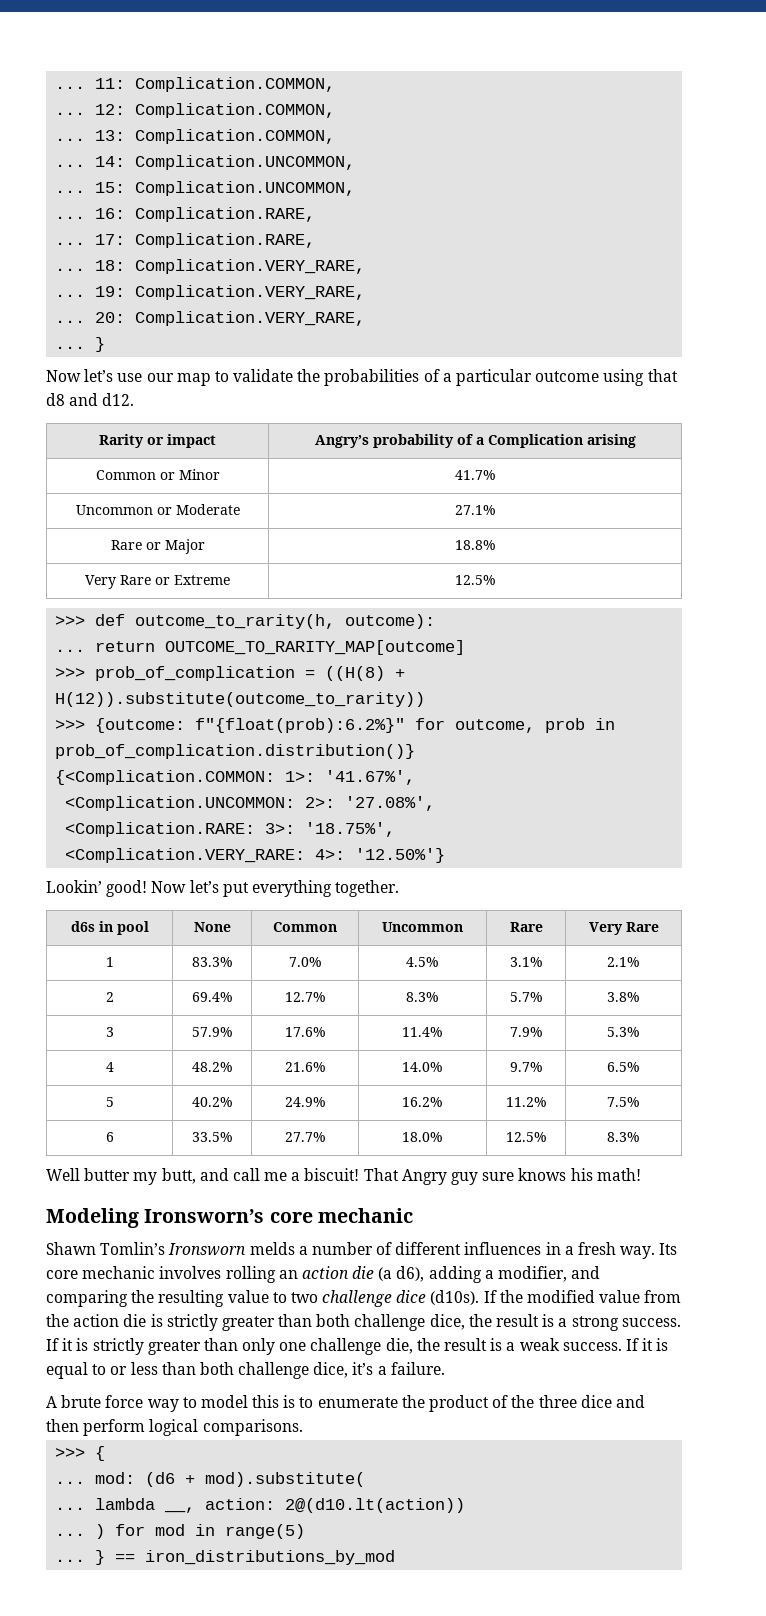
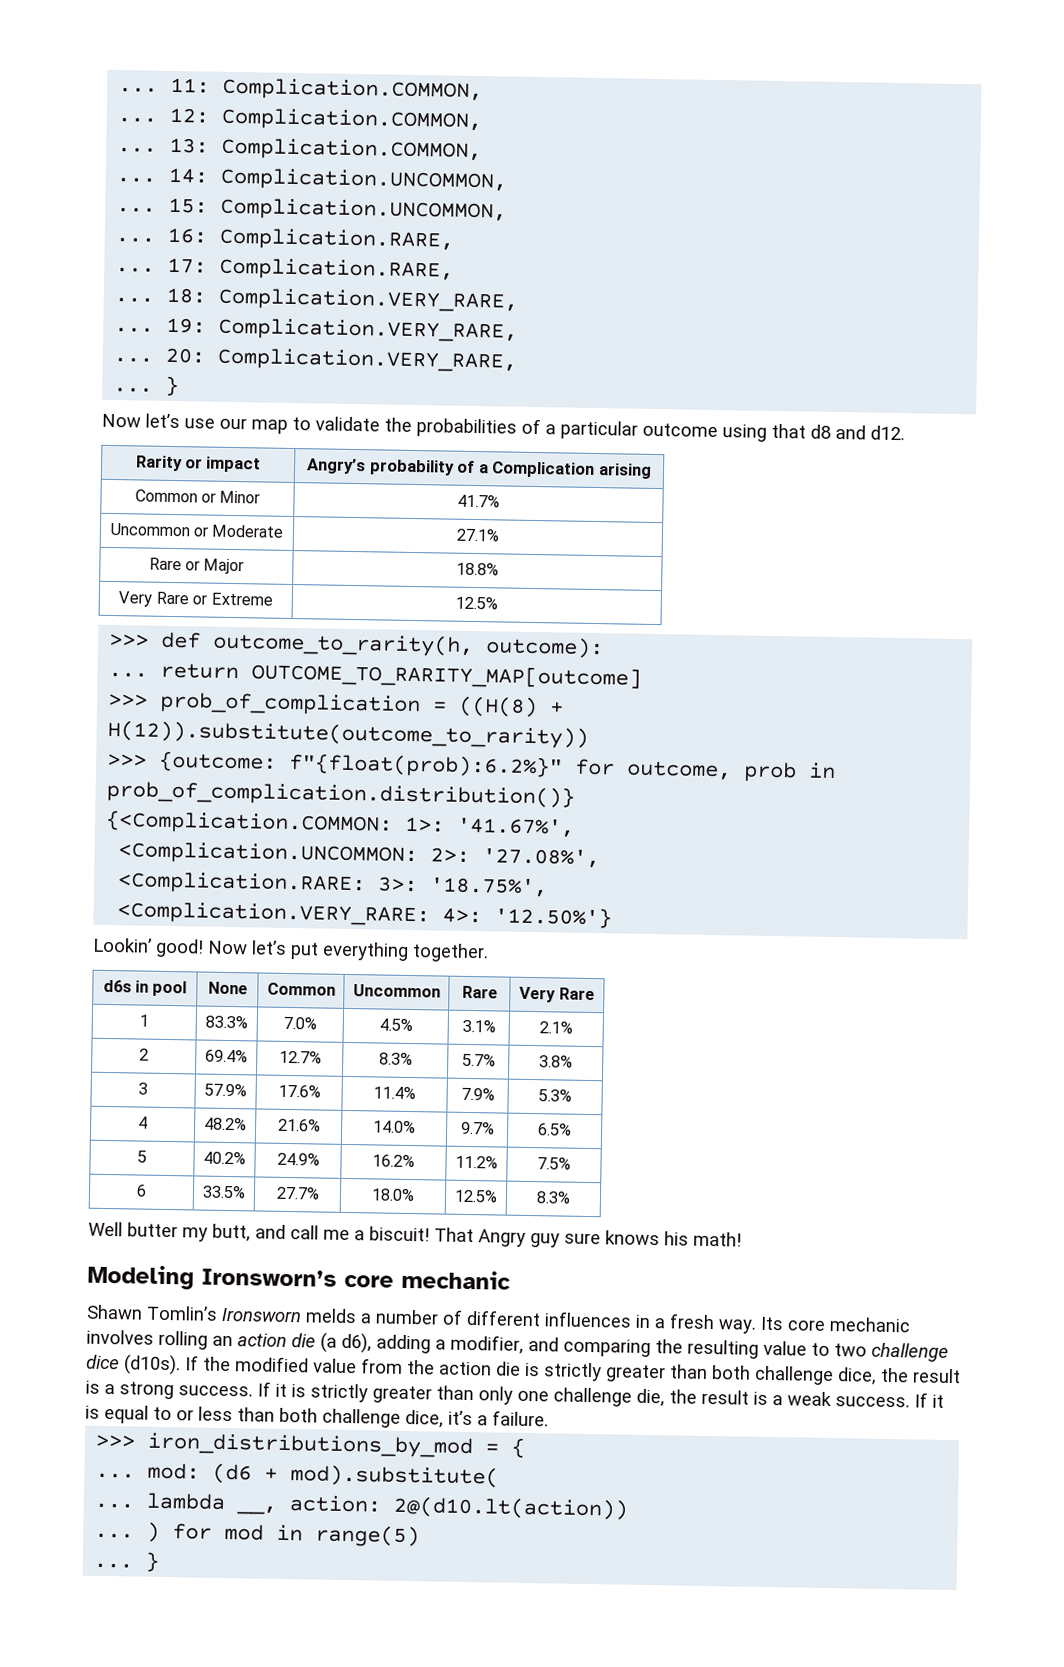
[46,1395,645,1412] [46,1419,303,1436] [55,1448,86,1458] // A brute force way to model this is to enumerate the product of the three dice and then perform logical comparisons. // >>> -> [95,1432,500,1459] // >>> iron_distributions_by_mod =
[115,1550,396,1565] == iron_distributions_by_mod -> (161, 1561) none

